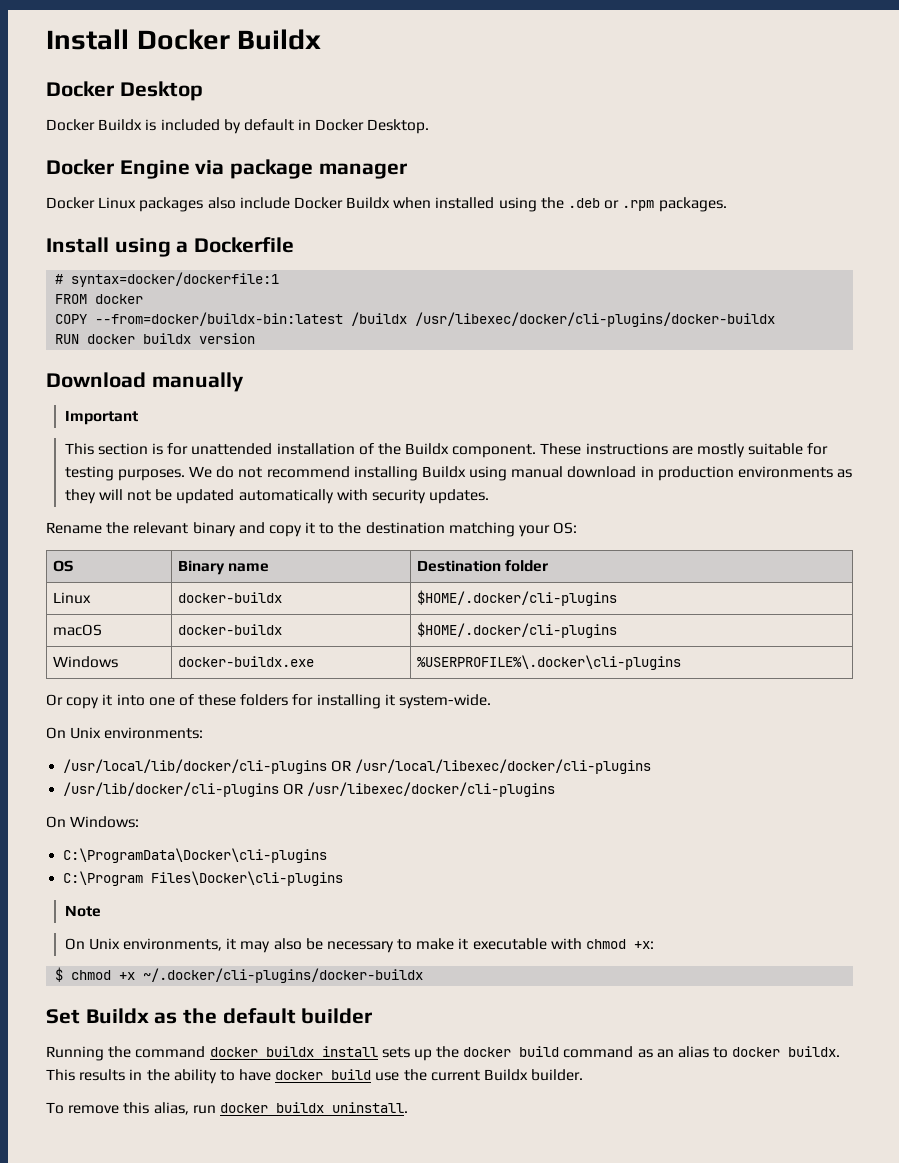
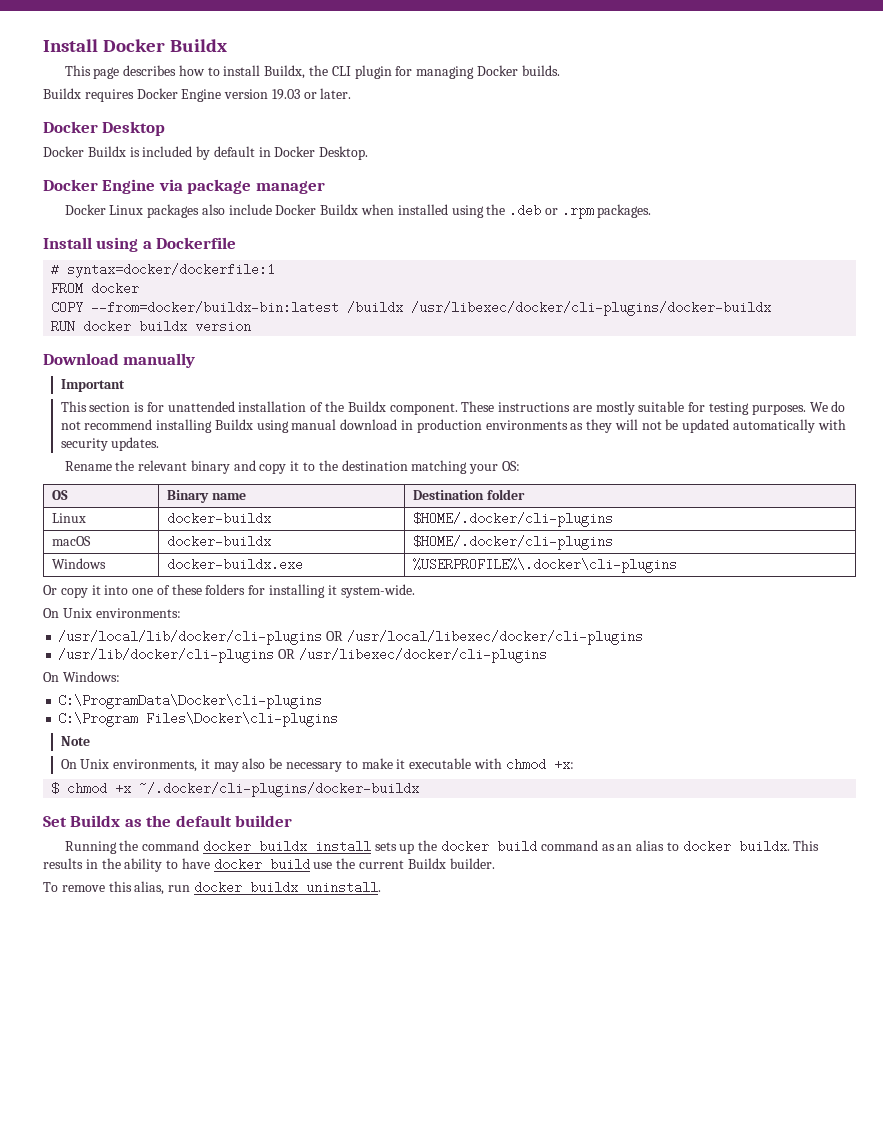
(322, 39) none -> [64,65,560,79] [43,88,352,102] // This page describes how to install Buildx, the CLI plugin for managing Docker builds. // Buildx requires Docker Engine version 19.03 or later.

